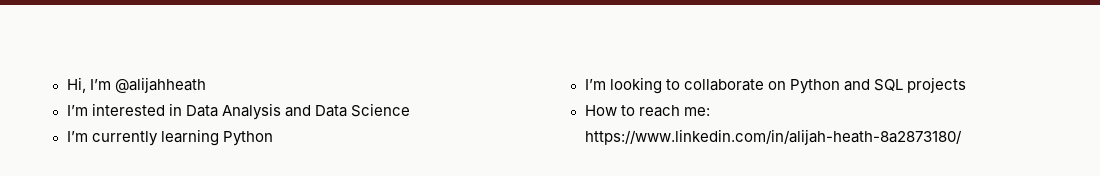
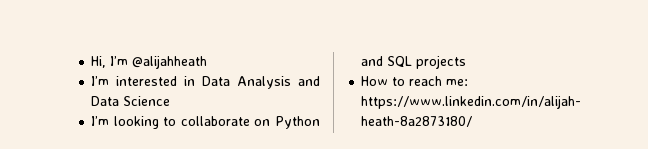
[66,129,273,146] // I’m currently learning Python -> (171, 101) none

